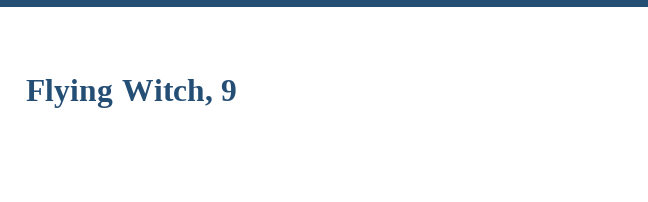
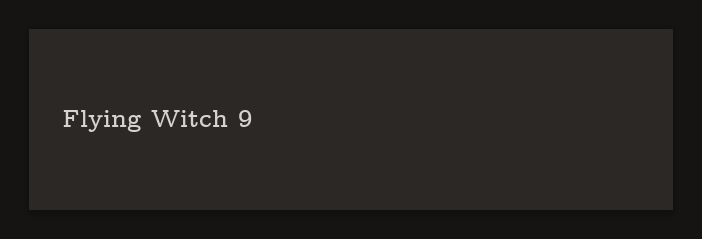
[121,79,213,106] Witch, -> [151,110,228,127] Witch

